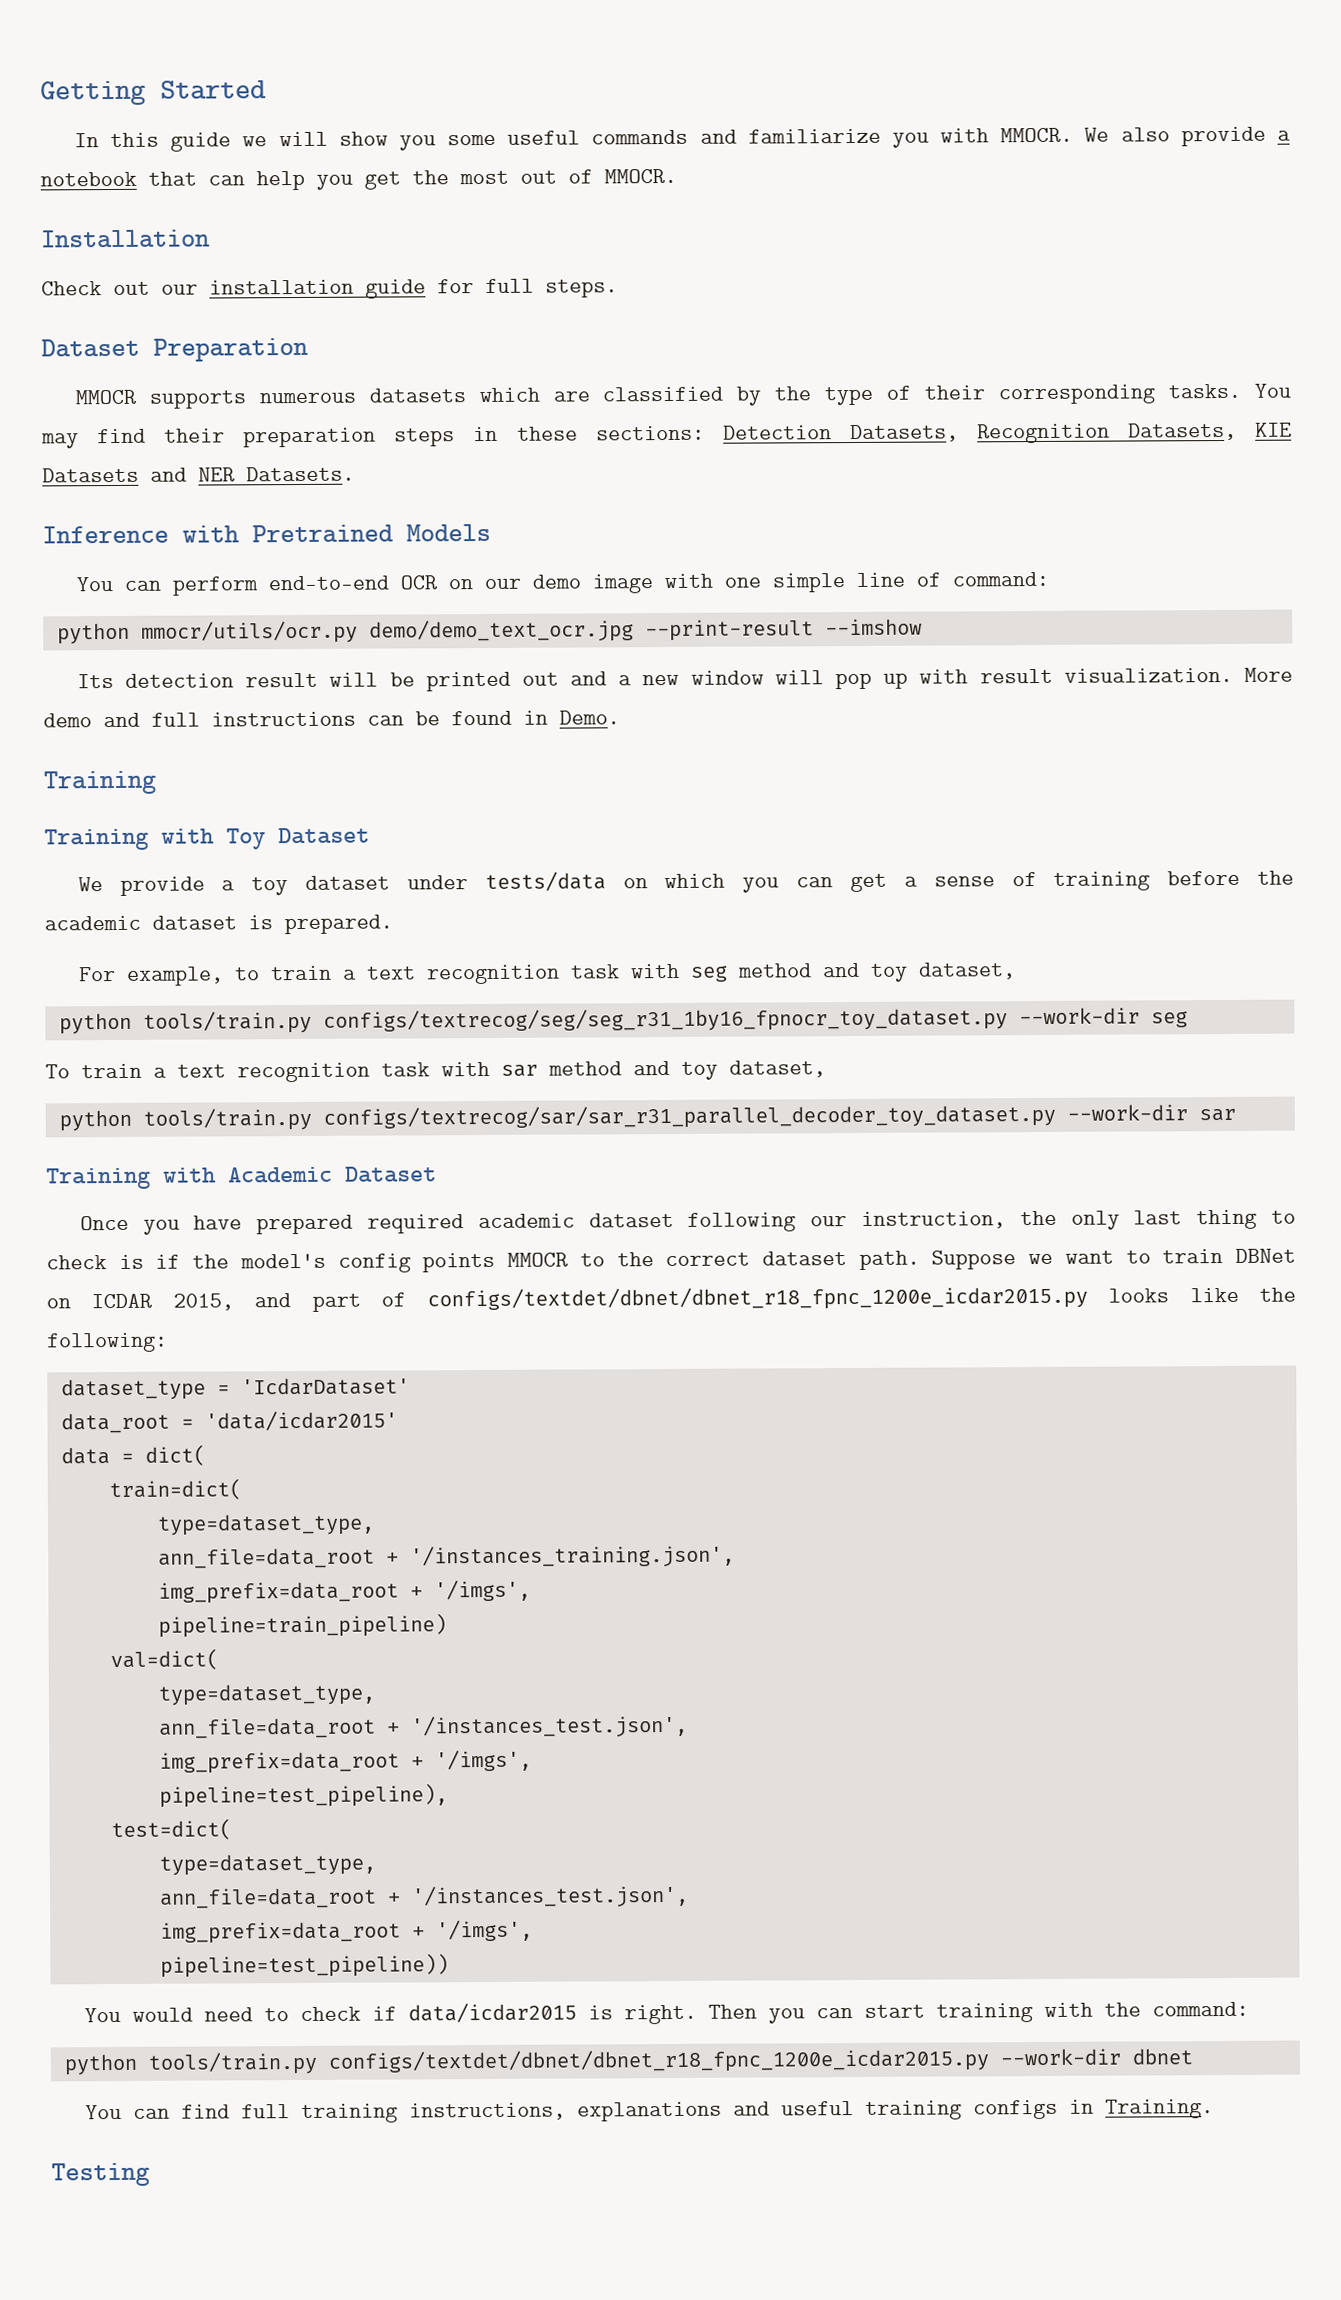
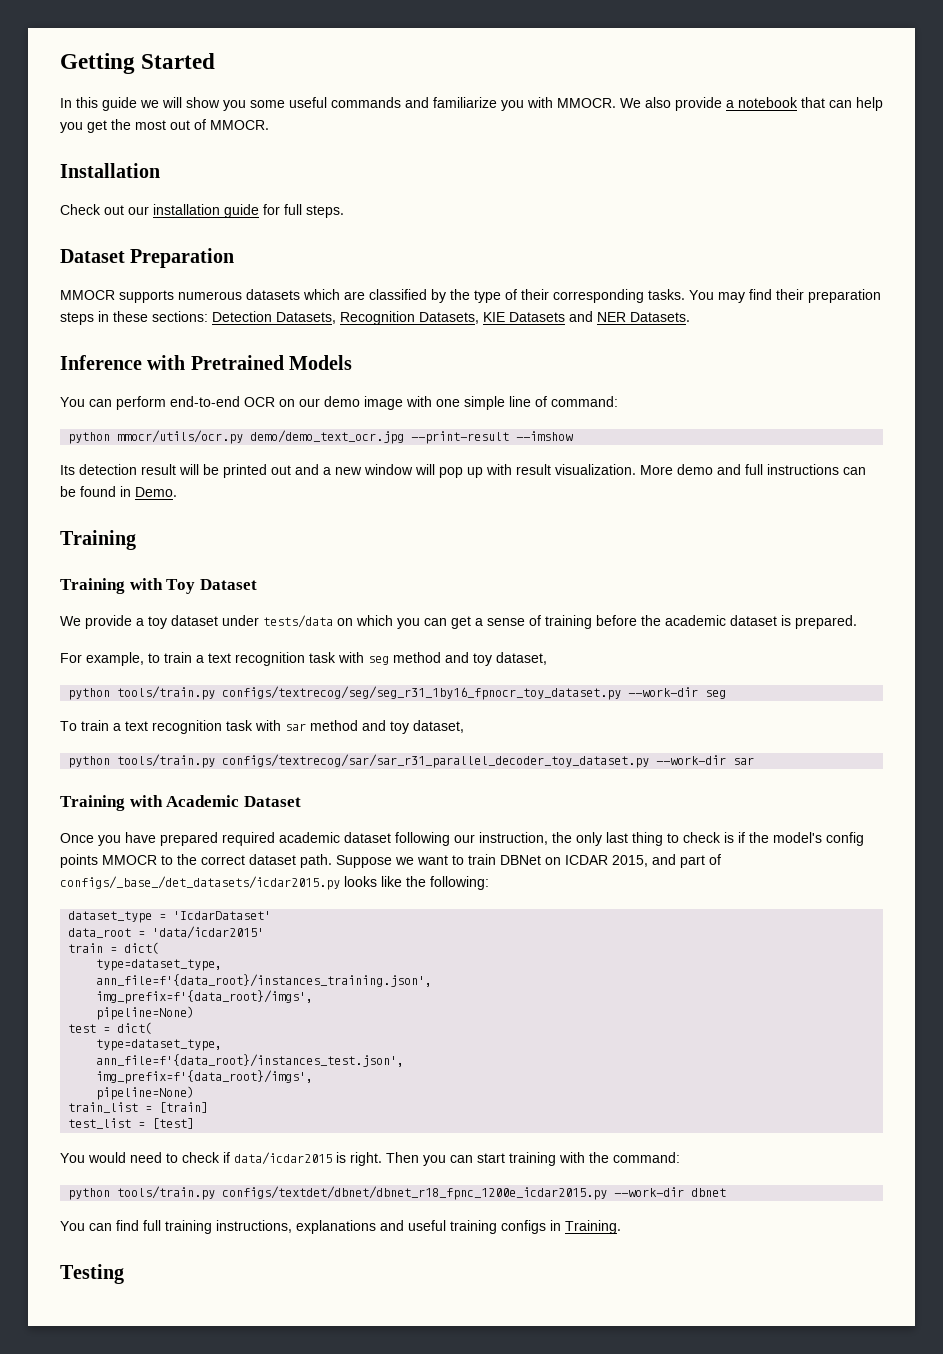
[426,1285,1088,1312] configs/textdet/dbnet/dbnet_r18_fpnc_1200e_icdar2015.py -> [60,876,340,890] configs/_base_/det_datasets/icdar2015.py
[60,1444,206,1466] [108,1478,242,1501] [156,1513,375,1536] [157,1544,735,1569] [157,1579,531,1604] [157,1613,447,1638] [109,1648,219,1671] [157,1683,375,1706] [158,1714,688,1739] [158,1749,532,1774] [158,1783,448,1808] [110,1818,232,1841] [158,1853,376,1876] [158,1884,689,1909] [159,1919,533,1944] [159,1953,449,1978] data = dict( // train=dict( // type=dataset_type, // ann_file=data_root + '/instances_training.json', // img_prefix=data_root + '/imgs', // pipeline=train_pipeline) // val=dict( // type=dataset_type, // ann_file=data_root + '/instances_test.json', // img_prefix=data_root + '/imgs', // pipeline=test_pipeline), // test=dict( // type=dataset_type, // ann_file=data_root + '/instances_test.json', // img_prefix=data_root + '/imgs', // pipeline=test_pipeline)) -> [68,942,160,954] [96,959,223,971] [96,974,433,987] [96,990,314,1004] [96,1006,195,1020] [68,1022,153,1034] [96,1039,223,1051] [96,1054,405,1067] [96,1070,314,1084] [96,1086,195,1100] [68,1102,209,1113] [68,1118,195,1129] train = dict( // type=dataset_type, // ann_file=f'{data_root}/instances_training.json', // img_prefix=f'{data_root}/imgs', // pipeline=None) // test = dict( // type=dataset_type, // ann_file=f'{data_root}/instances_test.json', // img_prefix=f'{data_root}/imgs', // pipeline=None) // train_list = [train] // test_list = [test]

